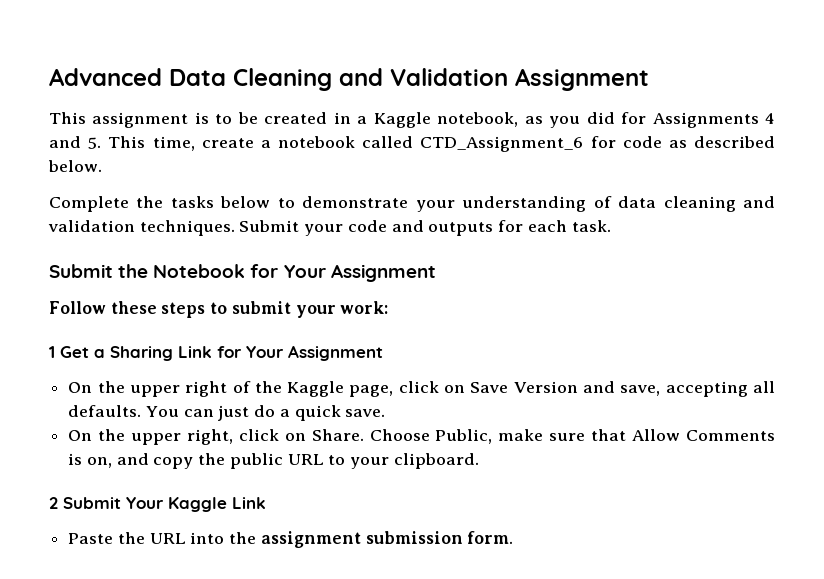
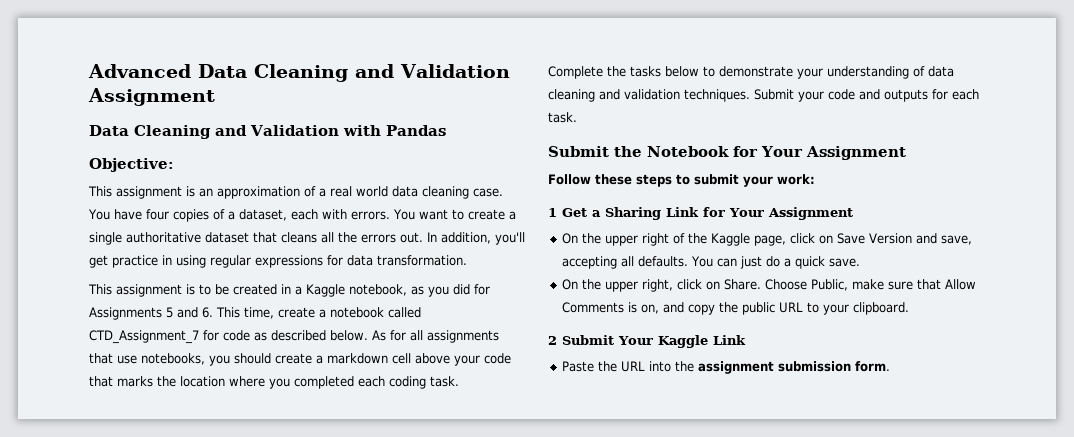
(649, 79) none -> [89,125,446,139] [89,158,174,172] [88,186,503,199] [88,209,516,222] [89,232,525,245] [89,255,467,268] // Data Cleaning and Validation with Pandas // Objective: // This assignment is an approximation of a real world data cleaning case. You have four copies of a dataset, each with errors. You want to create a single authoritative dataset that cleans all the errors out. In addition, you'll get practice in using regular expressions for data transformation.
[765,113,775,124] [49,136,102,149] 4 and 5. -> [166,307,213,318] 5 and 6.
[420,136,584,152] CTD_Assignment_6 -> [89,330,199,344] CTD_Assignment_7
(102, 166) none -> [371,330,499,343] [89,353,511,366] [89,376,459,389] As for all assignments that use notebooks, you should create a markdown cell above your code that marks the location where you completed each coding task.

